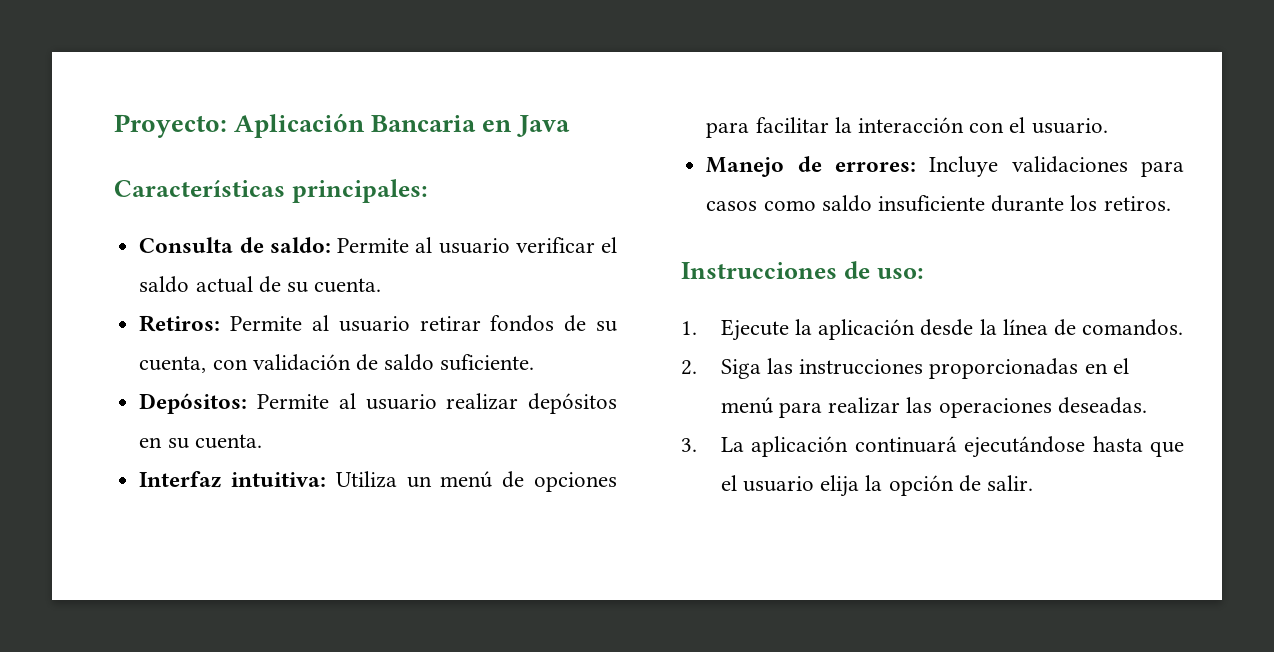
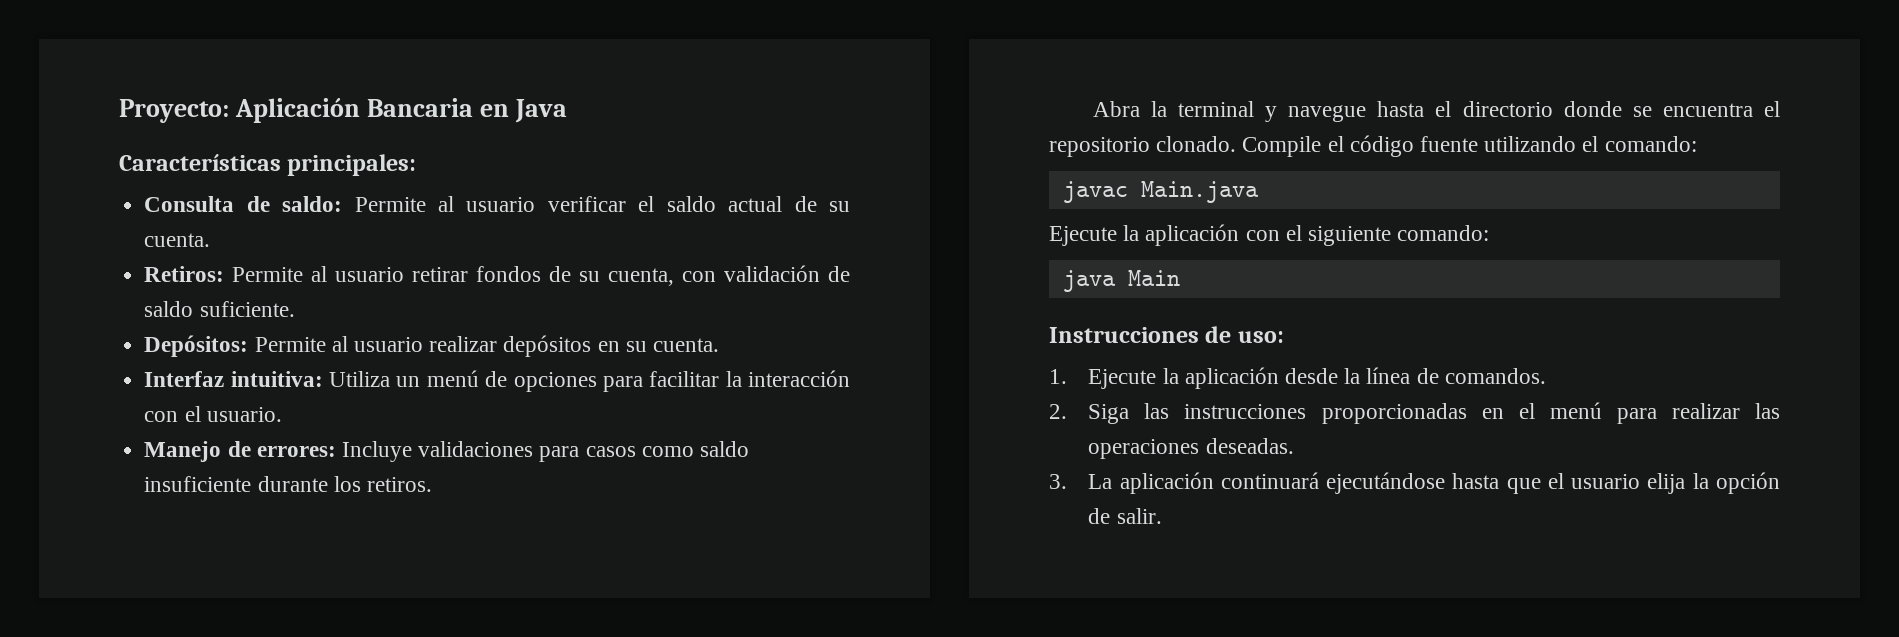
(1171, 203) none -> [1092,101,1780,122] [1049,135,1697,157] [1062,181,1259,203] [1049,224,1490,246] [1062,270,1180,292] // Abra la terminal y navegue hasta el directorio donde se encuentra el repositorio clonado. Compile el código fuente utilizando el comando: // javac Main.java // Ejecute la aplicación con el siguiente comando: // java Main

